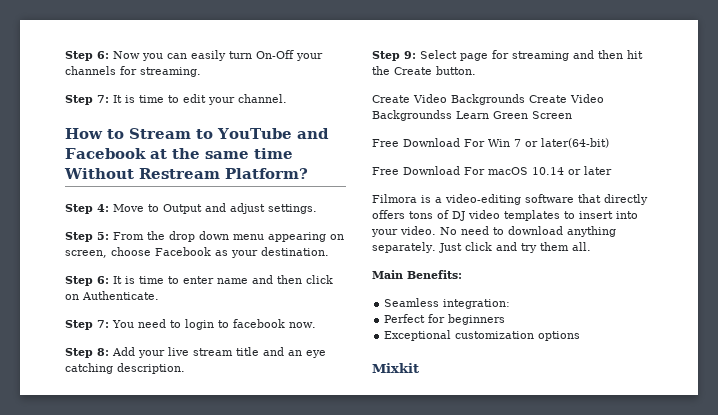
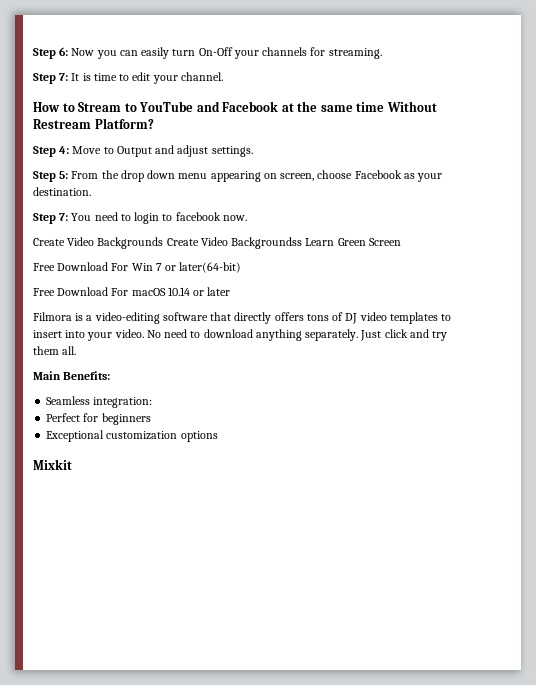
[65,275,333,286] [65,291,159,300] // Step 6: It is time to enter name and then click on Authenticate. -> (91, 191) none
[65,347,326,358] [65,363,185,374] [372,50,643,61] [372,66,476,75] // Step 8: Add your live stream title and an eye catching description. // Step 9: Select page for streaming and then hit the Create button. -> (247, 218) none

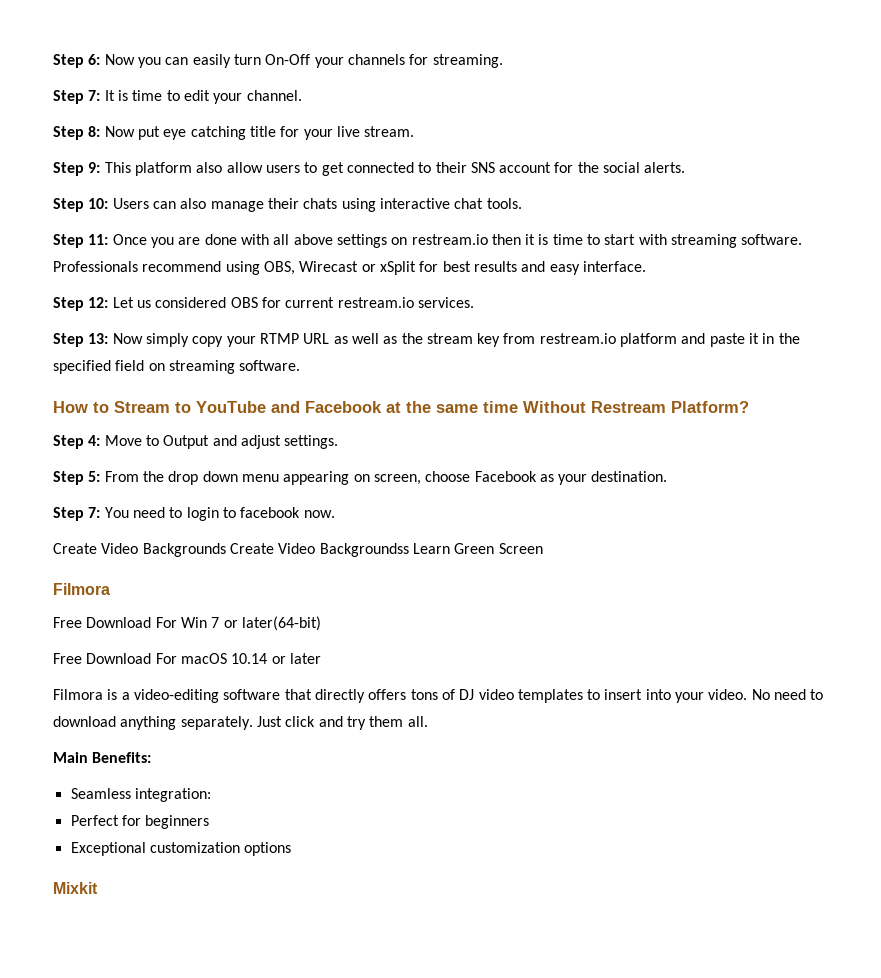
(223, 76) none -> [53,126,415,140] [53,162,686,176] [53,198,522,212] [53,234,803,248] [53,261,646,275] [53,297,474,311] [53,333,800,347] [53,360,301,374] // Step 8: Now put eye catching title for your live stream. // Step 9: This platform also allow users to get connected to their SNS account for the social alerts. // Step 10: Users can also manage their chats using interactive chat tools. // Step 11: Once you are done with all above settings on restream.io then it is time to start with streaming software. Professionals recommend using OBS, Wirecast or xSplit for best results and easy interface. // Step 12: Let us considered OBS for current restream.io services. // Step 13: Now simply copy your RTMP URL as well as the stream key from restream.io platform and paste it in the specified field on streaming software.
(401, 242) none -> [53,583,110,595] // Filmora

